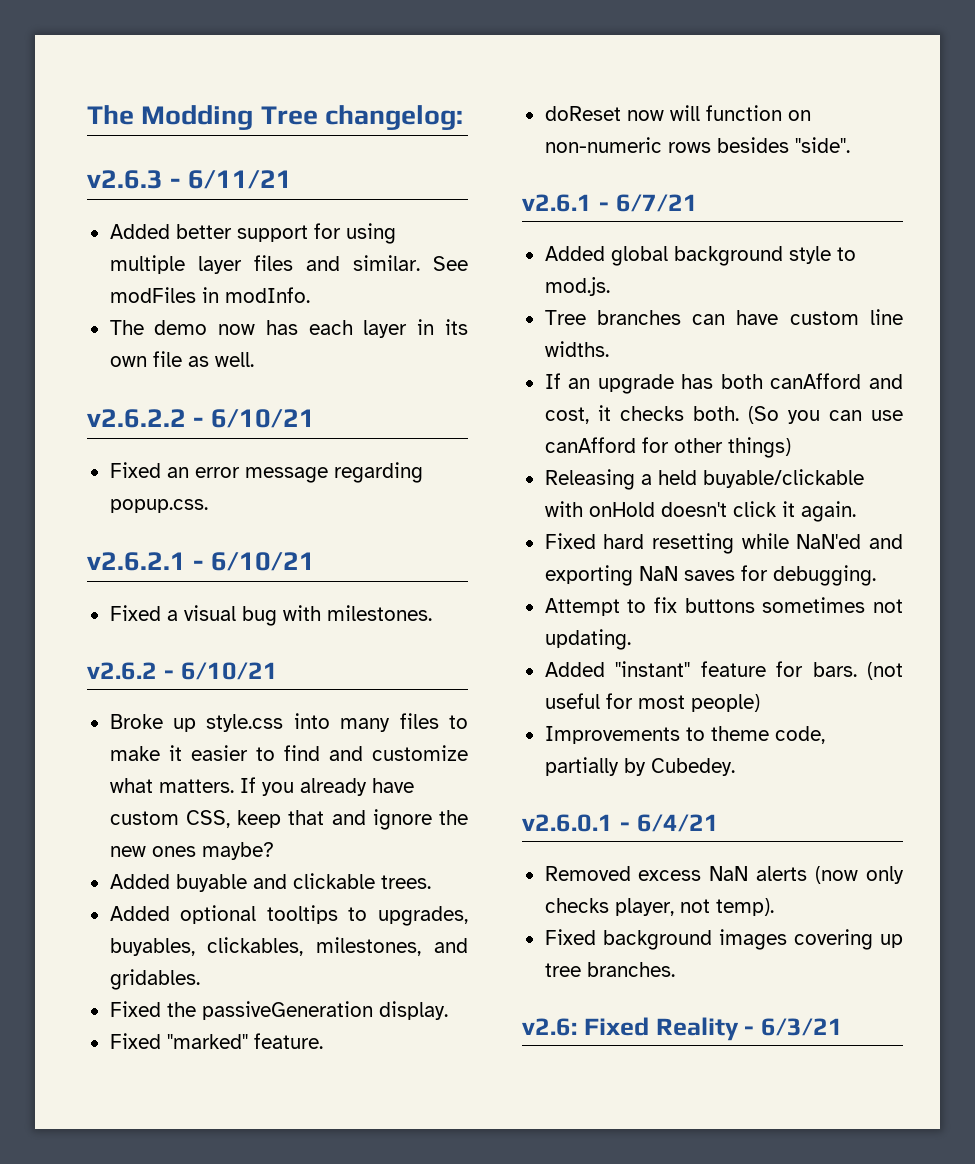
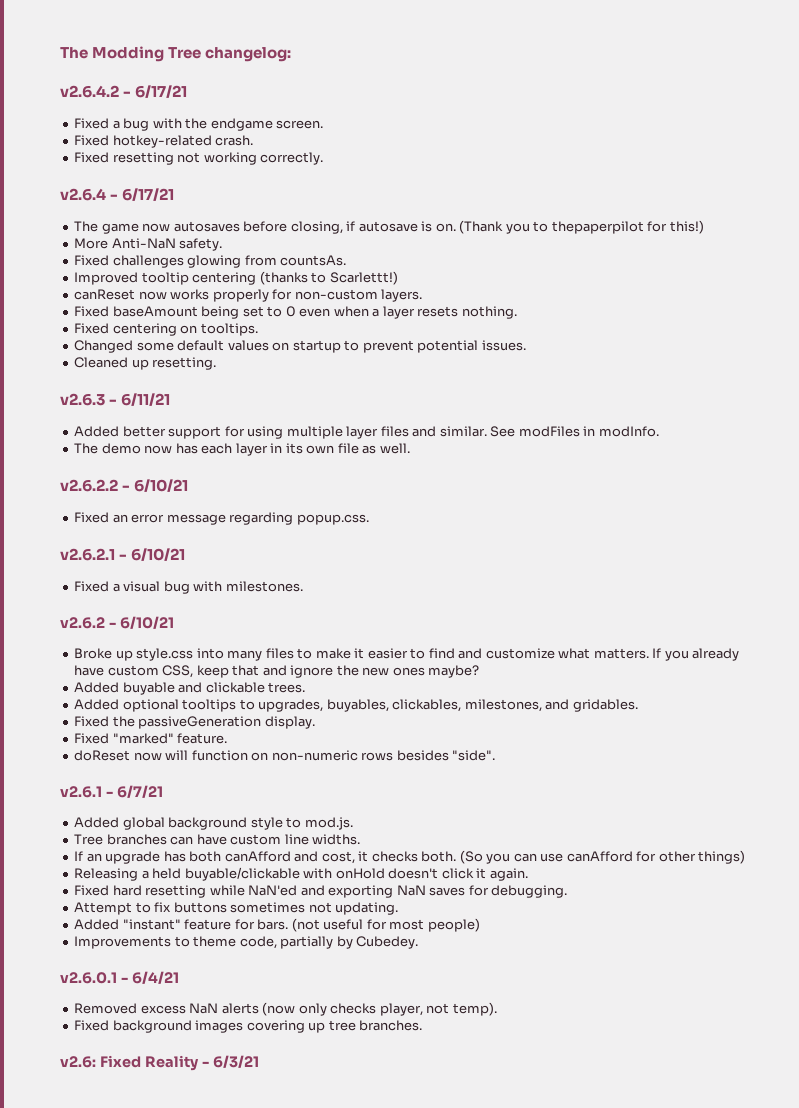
(463, 117) none -> [60,85,188,98] [74,118,324,131] [74,135,254,148] [74,152,324,165] [60,188,175,201] [74,220,704,234] [74,238,223,251] [74,255,347,268] [74,271,398,285] [74,289,423,302] [74,306,517,319] [74,323,258,336] [74,340,526,353] [74,357,217,370] // v2.6.4.2 - 6/17/21 // Fixed a bug with the endgame screen. // Fixed hotkey-related crash. // Fixed resetting not working correctly. // v2.6.4 - 6/17/21 // The game now autosaves before closing, if autosave is on. (Thank you to thepaperpilot for this!) // More Anti-NaN safety. // Fixed challenges glowing from countsAs. // Improved tooltip centering (thanks to Scarlettt!) // canReset now works properly for non-custom layers. // Fixed baseAmount being set to 0 even when a layer resets nothing. // Fixed centering on tooltips. // Changed some default values on startup to prevent potential issues. // Cleaned up resetting.

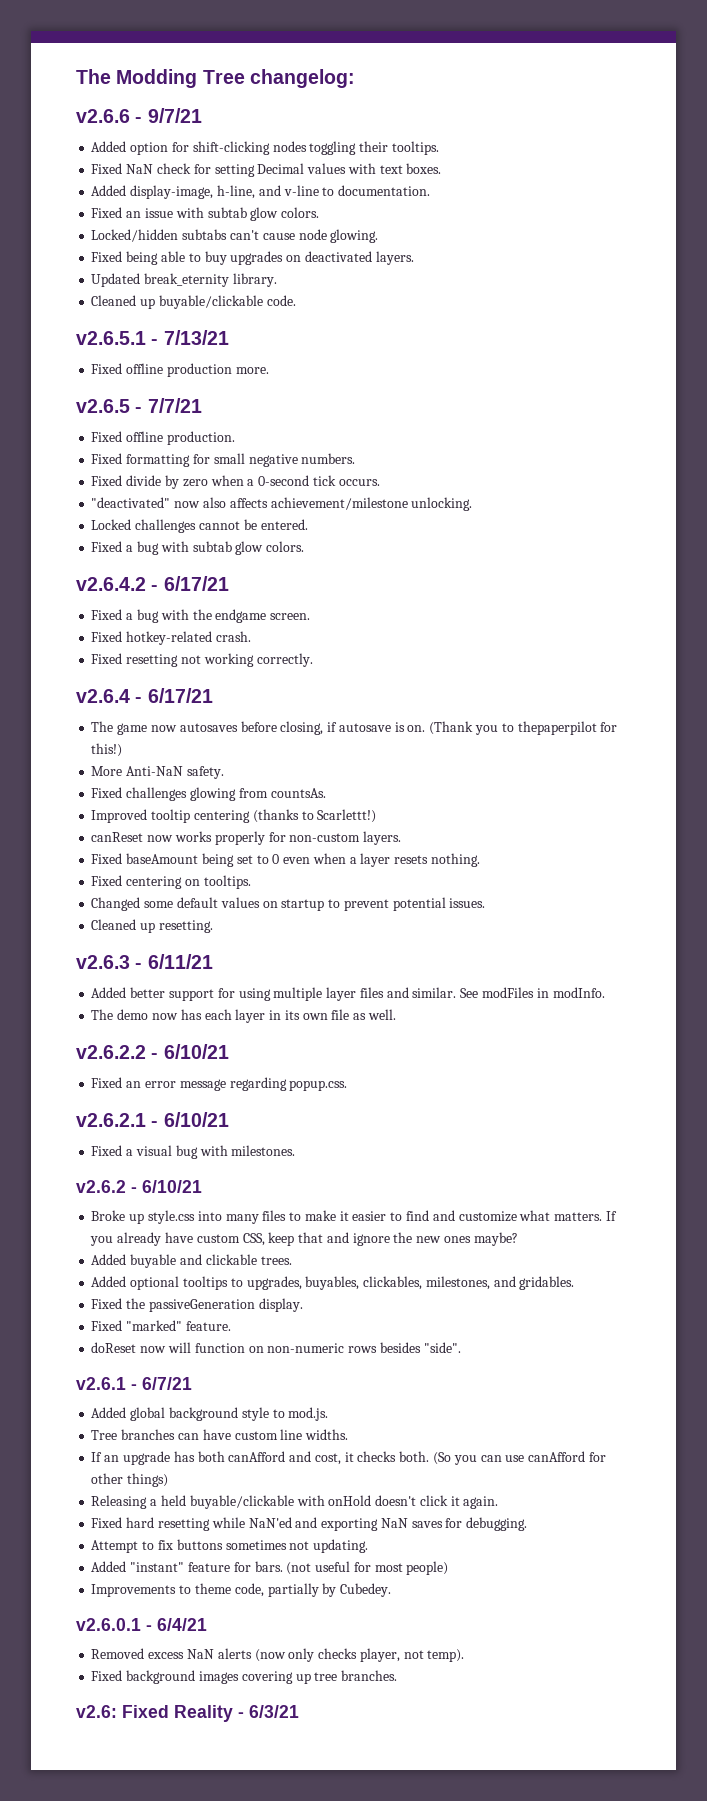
(292, 54) none -> [76,108,202,123] [91,141,439,155] [91,163,442,177] [91,185,431,199] [91,207,320,221] [91,229,379,243] [91,251,414,265] [91,273,277,287] [91,295,296,309] [76,330,229,345] [91,363,269,377] [76,398,202,413] [91,431,235,445] [91,453,356,467] [91,475,380,489] [91,497,473,511] [91,519,308,533] [91,541,305,555] // v2.6.6 - 9/7/21 // Added option for shift-clicking nodes toggling their tooltips. // Fixed NaN check for setting Decimal values with text boxes. // Added display-image, h-line, and v-line to documentation. // Fixed an issue with subtab glow colors. // Locked/hidden subtabs can't cause node glowing. // Fixed being able to buy upgrades on deactivated layers. // Updated break_eternity library. // Cleaned up buyable/clickable code. // v2.6.5.1 - 7/13/21 // Fixed offline production more. // v2.6.5 - 7/7/21 // Fixed offline production. // Fixed formatting for small negative numbers. // Fixed divide by zero when a 0-second tick occurs. // "deactivated" now also affects achievement/milestone unlocking. // Locked challenges cannot be entered. // Fixed a bug with subtab glow colors.

